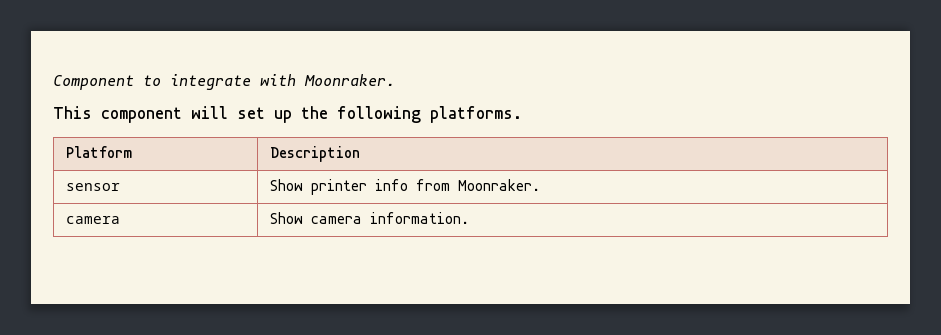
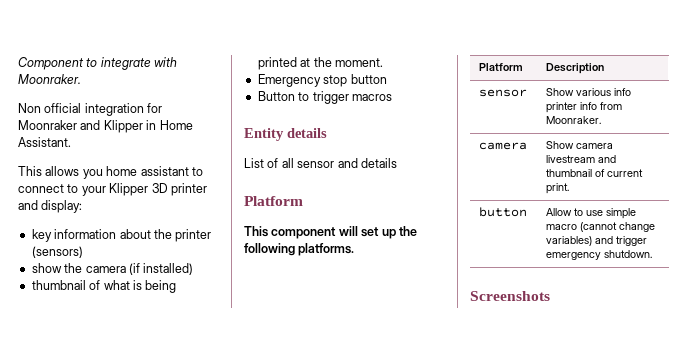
(395, 80) none -> [18,103,163,116] [18,120,193,133] [18,137,71,147] [18,166,203,179] [18,183,207,196] [18,200,83,213] [31,229,212,242] [31,246,83,258] [31,263,194,275] [31,280,177,293] [257,57,383,70] [257,74,387,87] [257,91,392,104] [244,128,327,141] [244,158,397,168] [244,196,303,206] // Non official integration for Moonraker and Klipper in Home Assistant. // This allows you home assistant to connect to your Klipper 3D printer and display: // key information about the printer (sensors) // show the camera (if installed) // thumbnail of what is being printed at the moment. // Emergency stop button // Button to trigger macros // Entity details // List of all sensor and details // Platform
(303, 185) none -> [576,88,632,96] various info
[369,212,469,224] information. -> [546,155,617,163] [546,169,644,177] [546,183,570,194] [479,207,528,217] [546,208,637,219] [546,222,656,232] [546,236,648,246] [546,250,653,260] [470,291,550,301] livestream and thumbnail of current print. // button | Allow to use simple macro (cannot change variables) and trigger emergency shutdown. // Screenshots

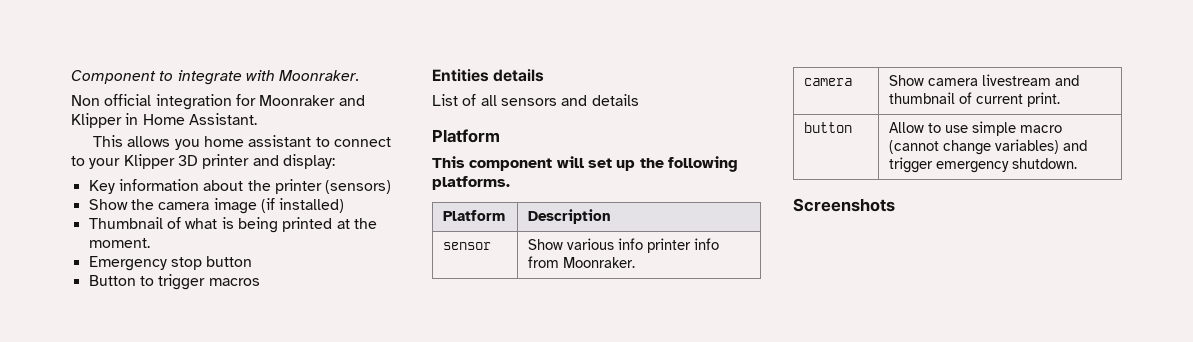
[31,229,52,242] key -> [88,180,115,194] Key
[31,263,62,273] show -> [88,199,128,210] Show
(126, 269) none -> [213,198,257,214] image
[31,280,86,290] thumbnail -> [88,217,163,229] Thumbnail
[244,128,284,141] Entity -> [432,69,489,82] Entities
[297,161,335,168] sensor -> [500,98,557,106] sensors

